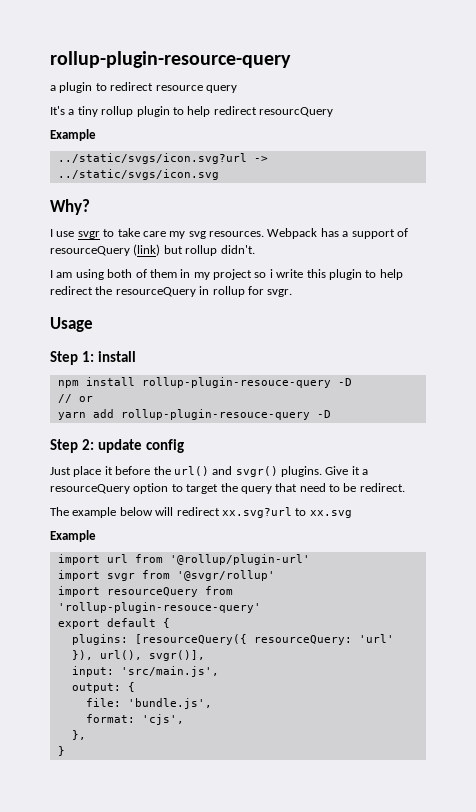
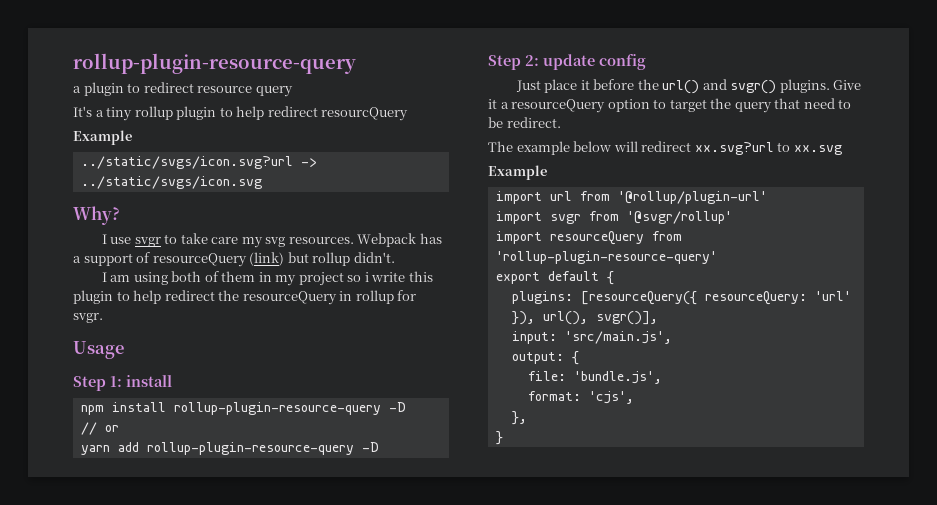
[141,377,331,388] rollup-plugin-resouce-query -> [173,402,381,415] rollup-plugin-resource-query
[120,409,310,420] rollup-plugin-resouce-query -> [146,442,354,455] rollup-plugin-resource-query
[57,602,261,613] 'rollup-plugin-resouce-query' -> [495,251,717,264] 'rollup-plugin-resource-query'

